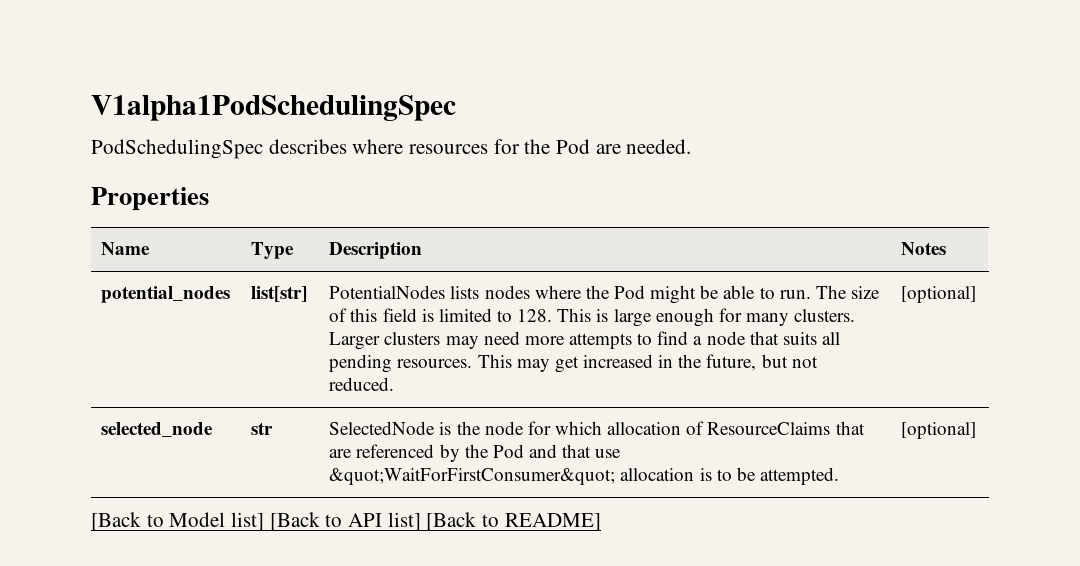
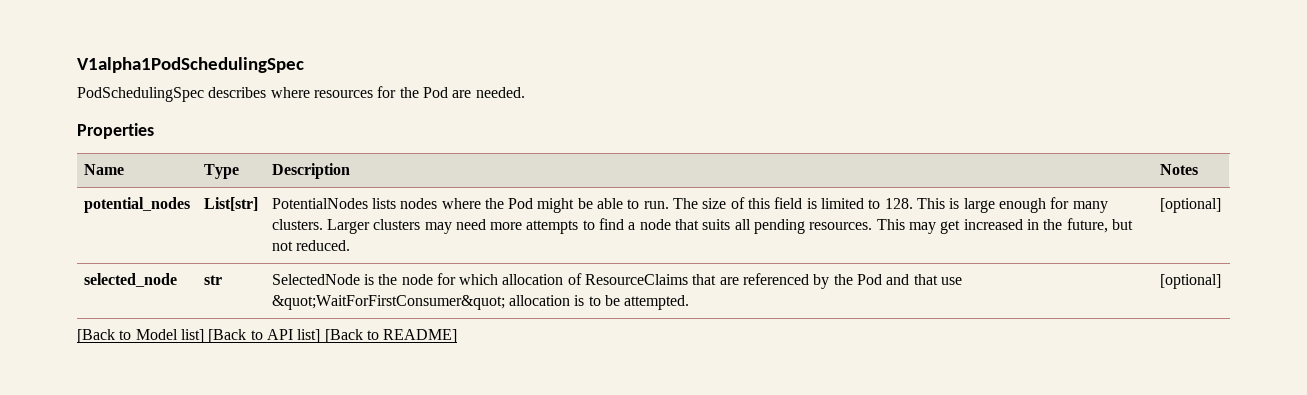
[251,286,308,302] list[str] -> [203,197,258,211] List[str]

